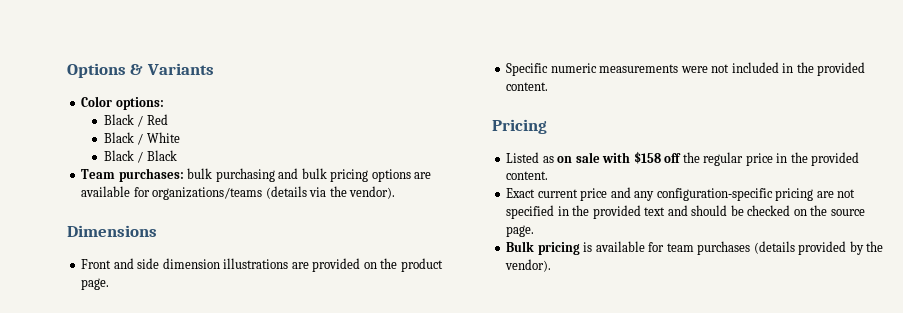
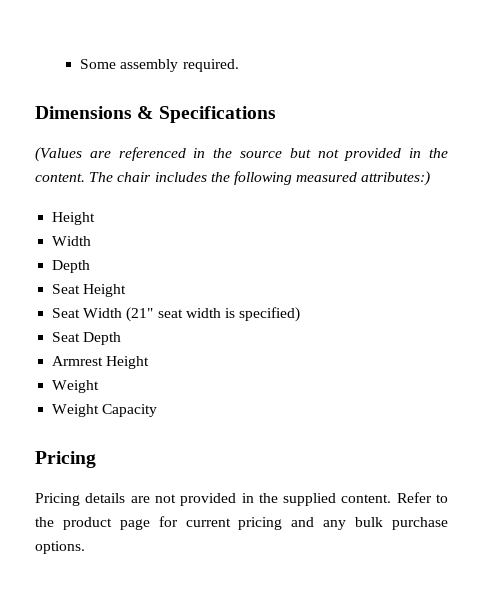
[67,63,214,78] [81,96,164,110] [103,114,168,127] [103,132,180,145] [103,150,177,163] [81,168,432,182] [81,186,396,200] [67,225,157,237] [81,258,443,272] [81,278,110,290] [506,62,866,76] [506,82,549,91] [492,119,547,134] [506,151,860,166] [506,171,549,180] [506,187,856,201] [506,205,865,219] [506,225,535,237] [506,241,884,255] [505,259,552,272] Options & Variants // Color options: // Black / Red // Black / White // Black / Black // Team purchases: bulk purchasing and bulk pricing options are available for organizations/teams (details via the vendor). // Dimensions // Front and side dimension illustrations are provided on the product page. // Specific numeric measurements were not included in the provided content. // Pricing // Listed as on sale with $158 off the regular price in the provided content. // Exact current price and any configuration‑specific pricing are not specified in the provided text and should be checked on the source page. // Bulk pricing is available for team purchases (details provided by the vendor). -> [80,59,239,72] [35,106,276,123] [35,147,449,162] [35,171,431,186] [52,212,96,225] [52,236,92,246] [52,260,91,273] [52,284,127,297] [52,307,301,322] [52,332,122,345] [52,356,150,369] [52,380,100,393] [52,404,158,417] [35,451,96,468] [35,492,449,506] [35,516,449,530] [35,541,85,554] Some assembly required. // Dimensions & Specifications // (Values are referenced in the source but not provided in the content. The chair includes the following measured attributes:) // Height // Width // Depth // Seat Height // Seat Width (21" seat width is specified) // Seat Depth // Armrest Height // Weight // Weight Capacity // Pricing // Pricing details are not provided in the supplied content. Refer to the product page for current pricing and any bulk purchase options.

